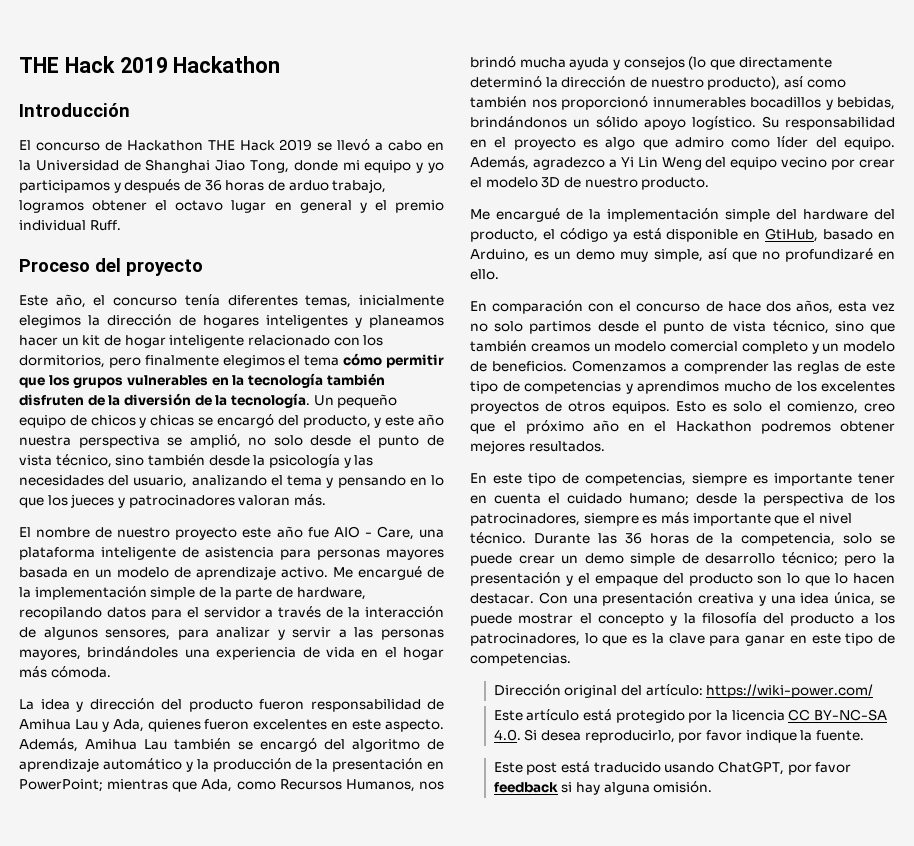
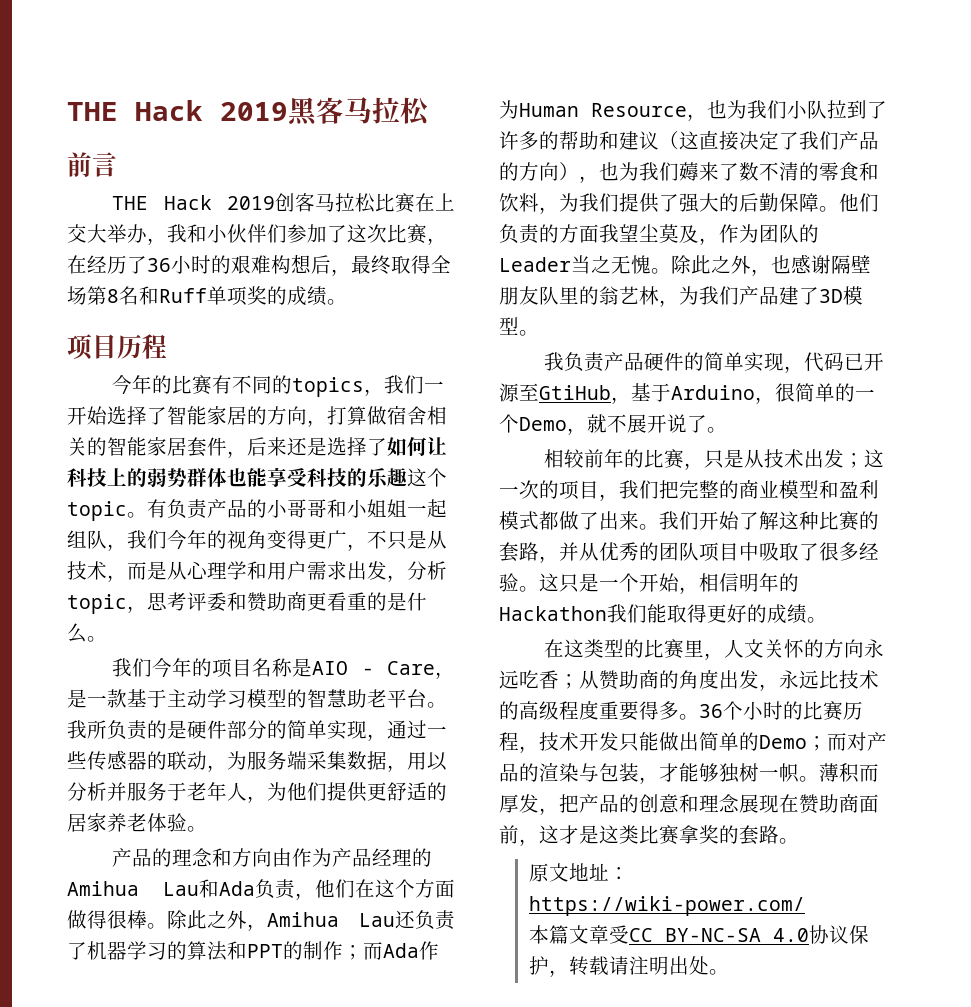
[19,56,281,73] [19,103,130,117] [19,139,445,151] [19,159,445,173] [19,179,387,193] [19,200,444,213] [19,220,121,231] [19,258,203,276] [19,294,445,308] [19,314,444,328] [19,335,384,348] [19,353,444,368] [19,373,385,388] [19,393,398,408] [19,414,444,428] [19,434,444,448] [19,454,374,468] [19,475,445,488] [19,494,326,508] [19,526,444,540] [19,547,444,560] [19,566,444,580] [19,586,366,600] [19,606,445,620] [19,627,444,640] [19,646,444,660] [19,666,111,678] [19,698,444,712] [19,719,445,732] [19,738,444,752] [19,758,444,772] [19,779,445,792] [470,56,832,70] [470,76,846,90] [470,96,895,110] [470,116,895,130] [470,136,895,150] [470,156,895,170] [470,177,710,190] [470,208,895,222] [470,228,896,242] [470,248,895,262] [470,269,499,280] [470,300,895,314] [470,320,895,334] [470,340,895,354] [470,360,895,374] [470,381,895,394] [470,401,895,414] [470,420,895,434] [470,440,605,454] [470,473,895,486] [470,493,895,506] [470,512,852,526] [470,532,895,546] [470,552,895,566] [470,572,895,586] [470,592,895,606] [470,612,896,626] [470,633,895,646] [470,653,571,666] [493,684,874,698] [493,709,887,723] [493,729,864,743] [493,761,852,775] [493,781,713,795] THE Hack 2019 Hackathon // Introducción // El concurso de Hackathon THE Hack 2019 se llevó a cabo en la Universidad de Shanghai Jiao Tong, donde mi equipo y yo participamos y después de 36 horas de arduo trabajo, logramos obtener el octavo lugar en general y el premio individual Ruff. // Proceso del proyecto // Este año, el concurso tenía diferentes temas, inicialmente elegimos la dirección de hogares inteligentes y planeamos hacer un kit de hogar inteligente relacionado con los dormitorios, pero finalmente elegimos el tema cómo permitir que los grupos vulnerables en la tecnología también disfruten de la diversión de la tecnología. Un pequeño equipo de chicos y chicas se encargó del producto, y este año nuestra perspectiva se amplió, no solo desde el punto de vista técnico, sino también desde la psicología y las necesidades del usuario, analizando el tema y pensando en lo que los jueces y patrocinadores valoran más. // El nombre de nuestro proyecto este año fue AIO - Care, una plataforma inteligente de asistencia para personas mayores basada en un modelo de aprendizaje activo. Me encargué de la implementación simple de la parte de hardware, recopilando datos para el servidor a través de la interacción de algunos sensores, para analizar y servir a las personas mayores, brindándoles una experiencia de vida en el hogar más cómoda. // La idea y dirección del producto fueron responsabilidad de Amihua Lau y Ada, quienes fueron excelentes en este aspecto. Además, Amihua Lau también se encargó del algoritmo de aprendizaje automático y la producción de la presentación en PowerPoint; mientras que Ada, como Recursos Humanos, nos brindó mucha ayuda y consejos (lo que directamente determinó la dirección de nuestro producto), así como también nos proporcionó innumerables bocadillos y bebidas, brindándonos un sólido apoyo logístico. Su responsabilidad en el proyecto es algo que admiro como líder del equipo. Además, agradezco a Yi Lin Weng del equipo vecino por crear el modelo 3D de nuestro producto. // Me encargué de la implementación simple del hardware del producto, el código ya está disponible en GtiHub, basado en Arduino, es un demo muy simple, así que no profundizaré en ello. // En comparación con el concurso de hace dos años, esta vez no solo partimos desde el punto de vista técnico, sino que también creamos un modelo comercial completo y un modelo de beneficios. Comenzamos a comprender las reglas de este tipo de competencias y aprendimos mucho de los excelentes proyectos de otros equipos. Esto es solo el comienzo, creo que el próximo año en el Hackathon podremos obtener mejores resultados. // En este tipo de competencias, siempre es importante tener en cuenta el cuidado humano; desde la perspectiva de los patrocinadores, siempre es más importante que el nivel técnico. Durante las 36 horas de la competencia, solo se puede crear un demo simple de desarrollo técnico; pero la presentación y el empaque del producto son lo que lo hacen destacar. Con una presentación creativa y una idea única, se puede mostrar el concepto y la filosofía del producto a los patrocinadores, lo que es la clave para ganar en este tipo de competencias. // Dirección original del artículo: https://wiki-power.com/ // Este artículo está protegido por la licencia CC BY-NC-SA 4.0. Si desea reproducirlo, por favor indique la fuente. // Este post está traducido usando ChatGPT, por favor feedback si hay alguna omisión. -> [67,97,430,126] [67,152,117,177] [112,193,455,213] [67,224,447,245] [67,254,451,276] [67,286,347,306] [67,334,167,360] [112,375,445,397] [67,406,447,427] [67,437,447,458] [67,468,447,487] [67,499,447,521] [67,530,447,551] [67,561,447,582] [67,592,427,614] [67,623,107,643] [112,658,455,679] [67,689,447,708] [67,720,447,741] [67,751,447,772] [67,782,447,803] [67,813,207,832] [112,848,433,867] [67,879,455,900] [67,910,456,931] [67,941,439,961] [499,100,887,121] [499,130,879,151] [499,162,879,183] [499,193,879,214] [499,224,819,245] [499,255,871,276] [499,286,863,307] [499,317,539,336] [544,352,885,373] [499,383,875,404] [499,414,727,435] [544,449,885,470] [499,480,879,501] [499,511,879,531] [499,542,879,563] [499,573,799,594] [499,604,827,624] [544,639,885,660] [499,670,879,691] [499,701,863,721] [499,732,887,753] [499,762,879,784] [499,794,879,815] [499,825,799,846] [528,863,629,882] [528,896,805,916] [528,925,869,944] [528,956,729,977] THE Hack 2019黑客马拉松 // 前言 // THE Hack 2019创客马拉松比赛在上交大举办，我和小伙伴们参加了这次比赛，在经历了36小时的艰难构想后，最终取得全场第8名和Ruff单项奖的成绩。 // 项目历程 // 今年的比赛有不同的topics，我们一开始选择了智能家居的方向，打算做宿舍相关的智能家居套件，后来还是选择了如何让科技上的弱势群体也能享受科技的乐趣这个topic。有负责产品的小哥哥和小姐姐一起组队，我们今年的视角变得更广，不只是从技术，而是从心理学和用户需求出发，分析topic，思考评委和赞助商更看重的是什么。 // 我们今年的项目名称是AIO - Care，是一款基于主动学习模型的智慧助老平台。我所负责的是硬件部分的简单实现，通过一些传感器的联动，为服务端采集数据，用以分析并服务于老年人，为他们提供更舒适的居家养老体验。 // 产品的理念和方向由作为产品经理的Amihua Lau和Ada负责，他们在这个方面做得很棒。除此之外，Amihua Lau还负责了机器学习的算法和PPT的制作；而Ada作为Human Resource，也为我们小队拉到了许多的帮助和建议（这直接决定了我们产品的方向），也为我们薅来了数不清的零食和饮料，为我们提供了强大的后勤保障。他们负责的方面我望尘莫及，作为团队的Leader当之无愧。除此之外，也感谢隔壁朋友队里的翁艺林，为我们产品建了3D模型。 // 我负责产品硬件的简单实现，代码已开源至GtiHub，基于Arduino，很简单的一个Demo，就不展开说了。 // 相较前年的比赛，只是从技术出发；这一次的项目，我们把完整的商业模型和盈利模式都做了出来。我们开始了解这种比赛的套路，并从优秀的团队项目中吸取了很多经验。这只是一个开始，相信明年的Hackathon我们能取得更好的成绩。 // 在这类型的比赛里，人文关怀的方向永远吃香；从赞助商的角度出发，永远比技术的高级程度重要得多。36个小时的比赛历程，技术开发只能做出简单的Demo；而对产品的渲染与包装，才能够独树一帜。薄积而厚发，把产品的创意和理念展现在赞助商面前，这才是这类比赛拿奖的套路。 // 原文地址：https://wiki-power.com/ // 本篇文章受CC BY-NC-SA 4.0协议保护，转载请注明出处。

